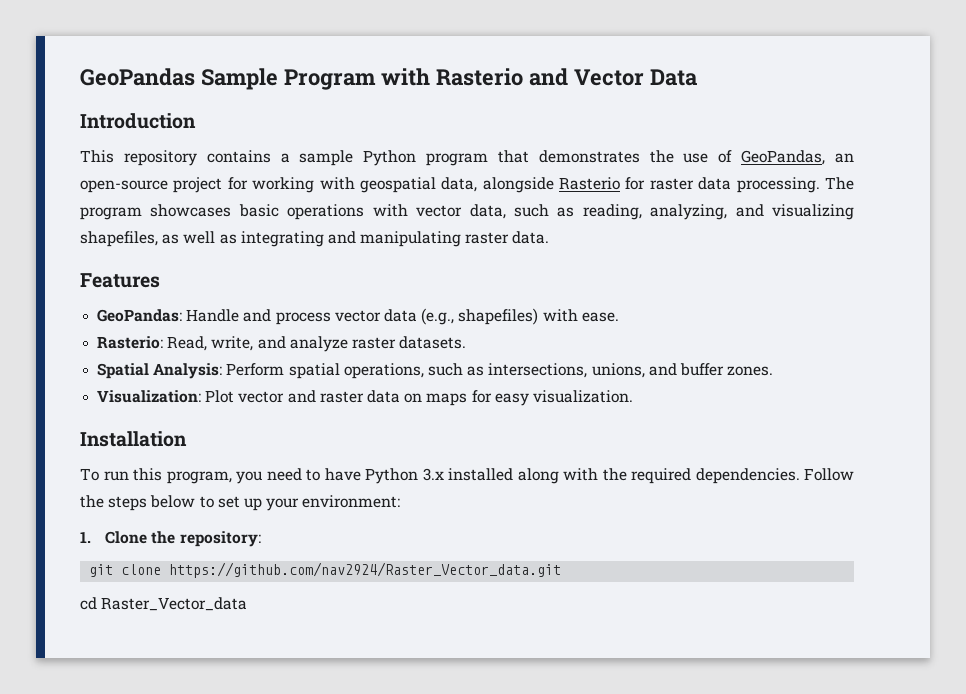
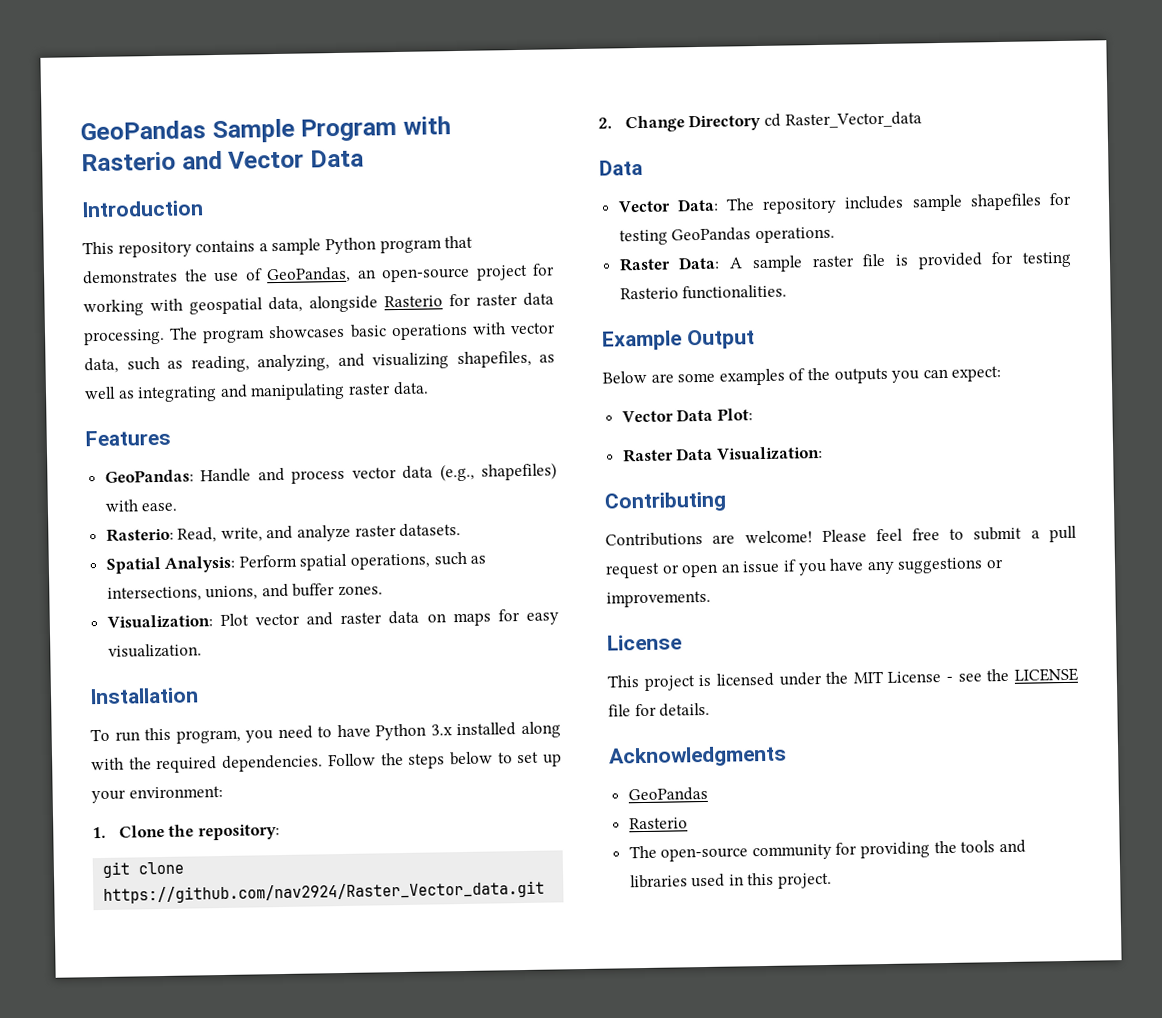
(562, 570) none -> [598,113,762,133] 2. Change Directory
(248, 604) none -> [599,159,643,176] [617,192,1072,214] [618,226,835,246] [618,251,1072,273] [619,284,788,300] [602,329,755,351] [602,366,1002,386] [621,408,753,423] [622,445,823,463] [604,491,727,513] [605,525,1077,547] [605,557,1004,579] [606,590,711,608] [607,634,682,651] [607,667,1078,691] [608,702,711,717] [608,745,787,768] [627,786,708,802] [628,817,688,830] [628,839,1026,862] [629,872,833,889] // Data // Vector Data: The repository includes sample shapefiles for testing GeoPandas operations. // Raster Data: A sample raster file is provided for testing Rasterio functionalities. // Example Output // Below are some examples of the outputs you can expect: // Vector Data Plot: // Raster Data Visualization: // Contributing // Contributions are welcome! Please feel free to submit a pull request or open an issue if you have any suggestions or improvements. // License // This project is licensed under the MIT License - see the LICENSE file for details. // Acknowledgments // GeoPandas // Rasterio // The open-source community for providing the tools and libraries used in this project.

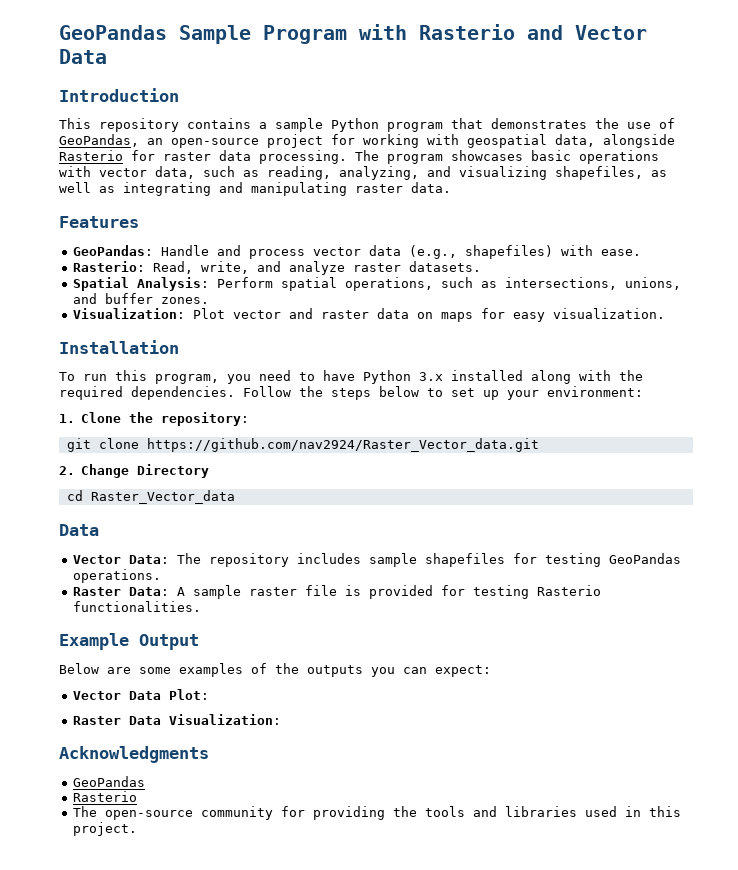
(762, 122) none -> (210, 471) //
[604,491,727,513] [605,525,1077,547] [605,557,1004,579] [606,590,711,608] [607,634,682,651] [607,667,1078,691] [608,702,711,717] // Contributing // Contributions are welcome! Please feel free to submit a pull request or open an issue if you have any suggestions or improvements. // License // This project is licensed under the MIT License - see the LICENSE file for details. -> (281, 719) none

